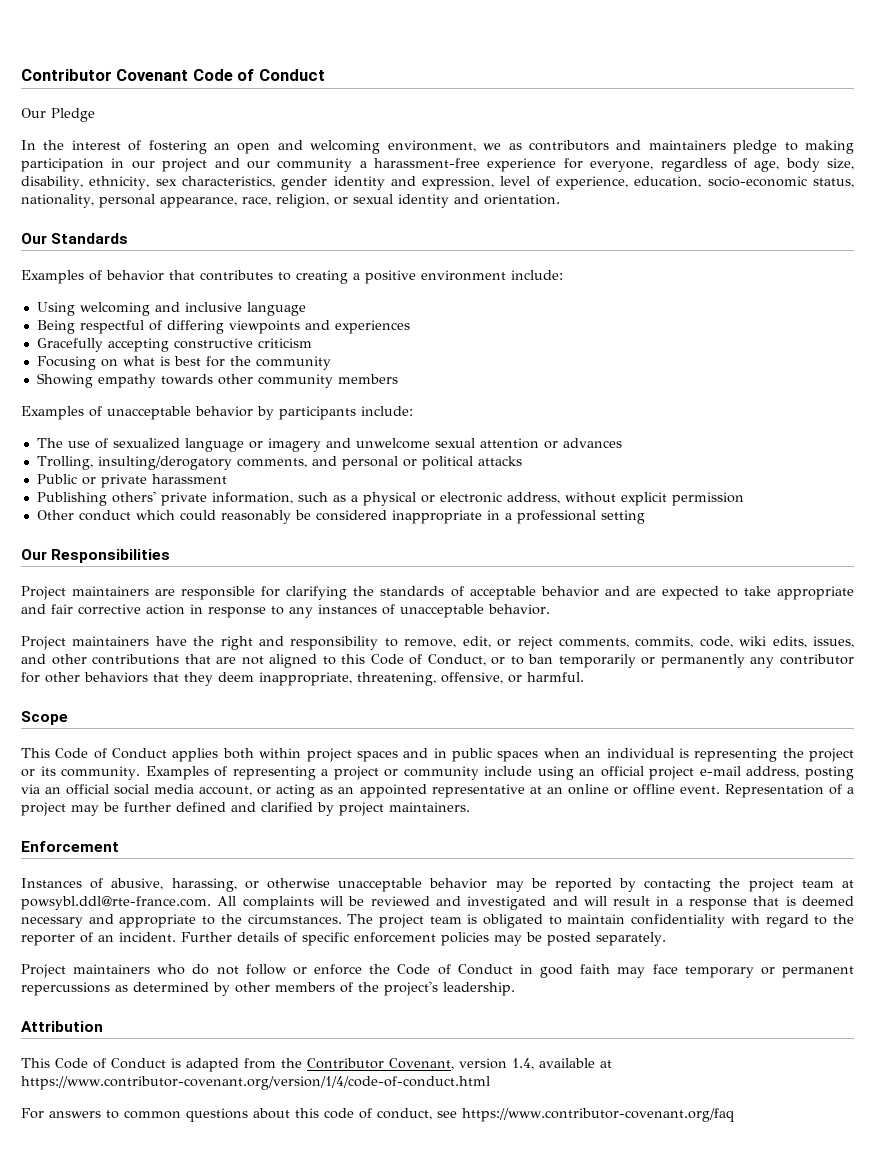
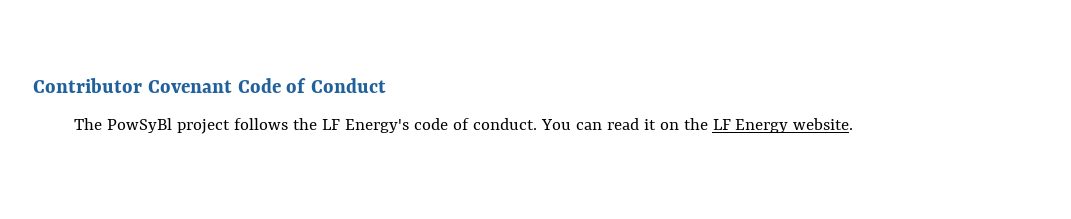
[21,108,95,122] [21,140,854,154] [21,158,854,172] [21,176,855,190] [21,194,560,208] [21,233,129,244] [21,270,563,284] [36,302,306,316] [36,320,410,334] [36,338,312,352] [36,356,331,370] [36,373,398,388] [21,406,413,420] [36,438,622,452] [36,456,522,470] [36,474,227,488] [36,491,744,506] [36,510,645,524] [21,549,171,563] [21,586,854,600] [21,604,550,618] [21,636,854,650] [21,654,854,668] [21,672,584,686] [21,711,68,725] [21,748,854,762] [21,766,854,780] [21,784,854,798] [21,802,470,816] [21,841,119,852] [21,878,854,892] [21,896,854,910] [21,914,855,928] [21,932,666,946] [21,964,854,978] [21,981,515,996] [21,1021,103,1032] [21,1058,612,1072] [21,1076,490,1090] [21,1108,735,1122] Our Pledge // In the interest of fostering an open and welcoming environment, we as contributors and maintainers pledge to making participation in our project and our community a harassment-free experience for everyone, regardless of age, body size, disability, ethnicity, sex characteristics, gender identity and expression, level of experience, education, socio-economic status, nationality, personal appearance, race, religion, or sexual identity and orientation. // Our Standards // Examples of behavior that contributes to creating a positive environment include: // Using welcoming and inclusive language // Being respectful of differing viewpoints and experiences // Gracefully accepting constructive criticism // Focusing on what is best for the community // Showing empathy towards other community members // Examples of unacceptable behavior by participants include: // The use of sexualized language or imagery and unwelcome sexual attention or advances // Trolling, insulting/derogatory comments, and personal or political attacks // Public or private harassment // Publishing others' private information, such as a physical or electronic address, without explicit permission // Other conduct which could reasonably be considered inappropriate in a professional setting // Our Responsibilities // Project maintainers are responsible for clarifying the standards of acceptable behavior and are expected to take appropriate and fair corrective action in response to any instances of unacceptable behavior. // Project maintainers have the right and responsibility to remove, edit, or reject comments, commits, code, wiki edits, issues, and other contributions that are not aligned to this Code of Conduct, or to ban temporarily or permanently any contributor for other behaviors that they deem inappropriate, threatening, offensive, or harmful. // Scope // This Code of Conduct applies both within project spaces and in public spaces when an individual is representing the project or its community. Examples of representing a project or community include using an official project e-mail address, posting via an official social media account, or acting as an appointed representative at an online or offline event. Representation of a project may be further defined and clarified by project maintainers. // Enforcement // Instances of abusive, harassing, or otherwise unacceptable behavior may be reported by contacting the project team at powsybl.ddl@rte-france.com. All complaints will be reviewed and investigated and will result in a response that is deemed necessary and appropriate to the circumstances. The project team is obligated to maintain confidentiality with regard to the reporter of an incident. Further details of specific enforcement policies may be posted separately. // Project maintainers who do not follow or enforce the Code of Conduct in good faith may face temporary or permanent repercussions as determined by other members of the project's leadership. // Attribution // This Code of Conduct is adapted from the Contributor Covenant, version 1.4, available at https://www.contributor-covenant.org/version/1/4/code-of-conduct.html // For answers to common questions about this code of conduct, see https://www.contributor-covenant.org/faq -> [73,118,854,134] The PowSyBl project follows the LF Energy's code of conduct. You can read it on the LF Energy website.

